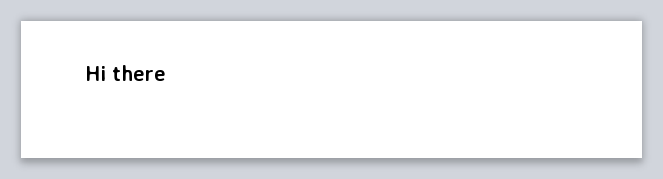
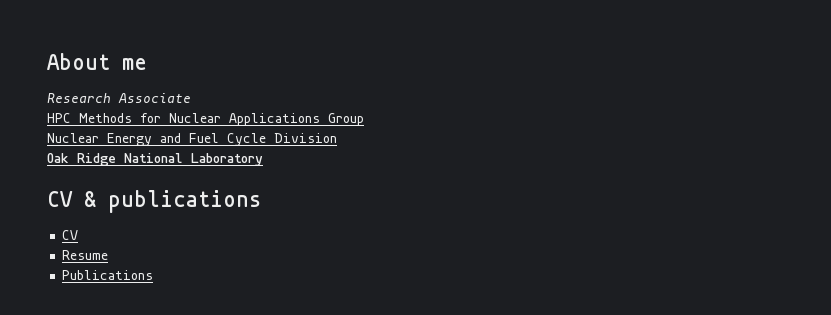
[85,65,166,81] Hi there -> [47,53,147,70] [47,93,191,103] [47,113,364,126] [47,133,337,146] [47,153,263,166] [47,190,261,213] [62,230,79,240] [62,250,109,260] [62,270,154,280] About me // Research Associate // HPC Methods for Nuclear Applications Group // Nuclear Energy and Fuel Cycle Division // Oak Ridge National Laboratory // CV & publications // CV // Resume // Publications

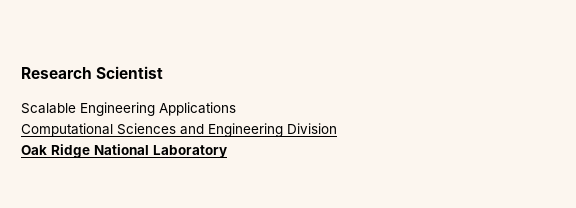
[47,53,147,70] [47,93,191,103] [47,113,364,126] [47,133,266,146] About me // Research Associate // HPC Methods for Nuclear Applications Group // Nuclear Energy and Fuel Cycle -> [21,66,164,79] [21,102,236,116] [21,123,283,137] Research Scientist // Scalable Engineering Applications // Computational Sciences and Engineering
[47,190,261,213] [62,230,79,240] [62,250,109,260] [62,270,154,280] // CV & publications // CV // Resume // Publications -> (227, 151) none

